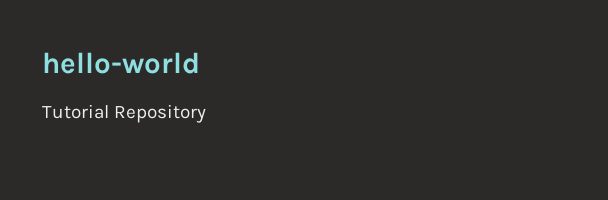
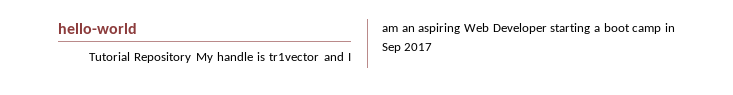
(207, 113) none -> [195,52,352,63] [382,23,675,34] [382,43,433,53] My handle is tr1vector and I am an aspiring Web Developer starting a boot camp in Sep 2017

